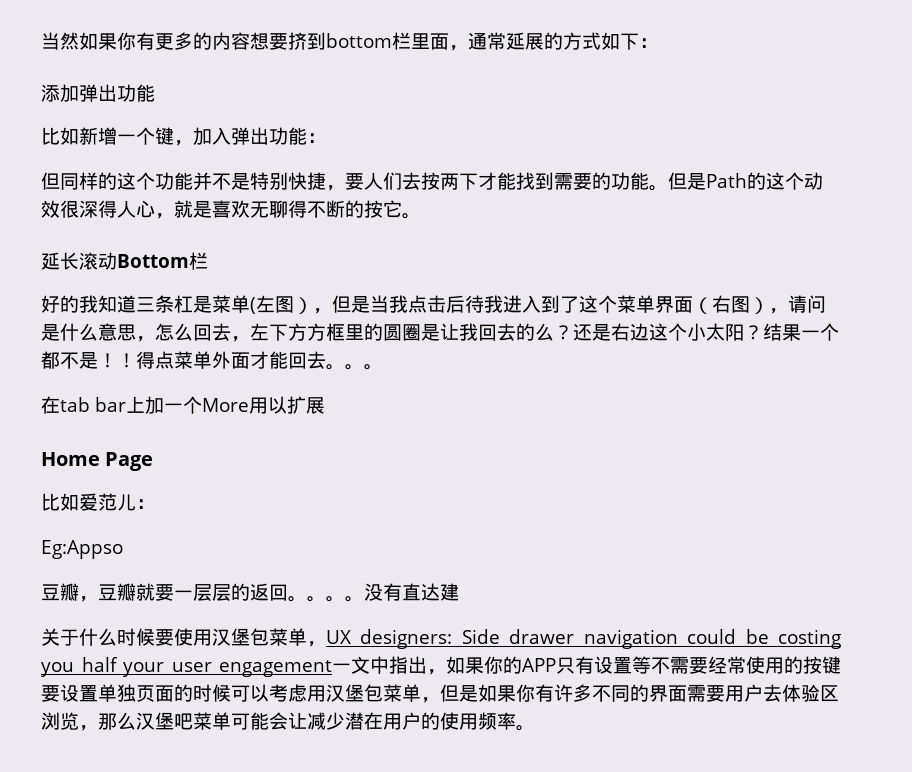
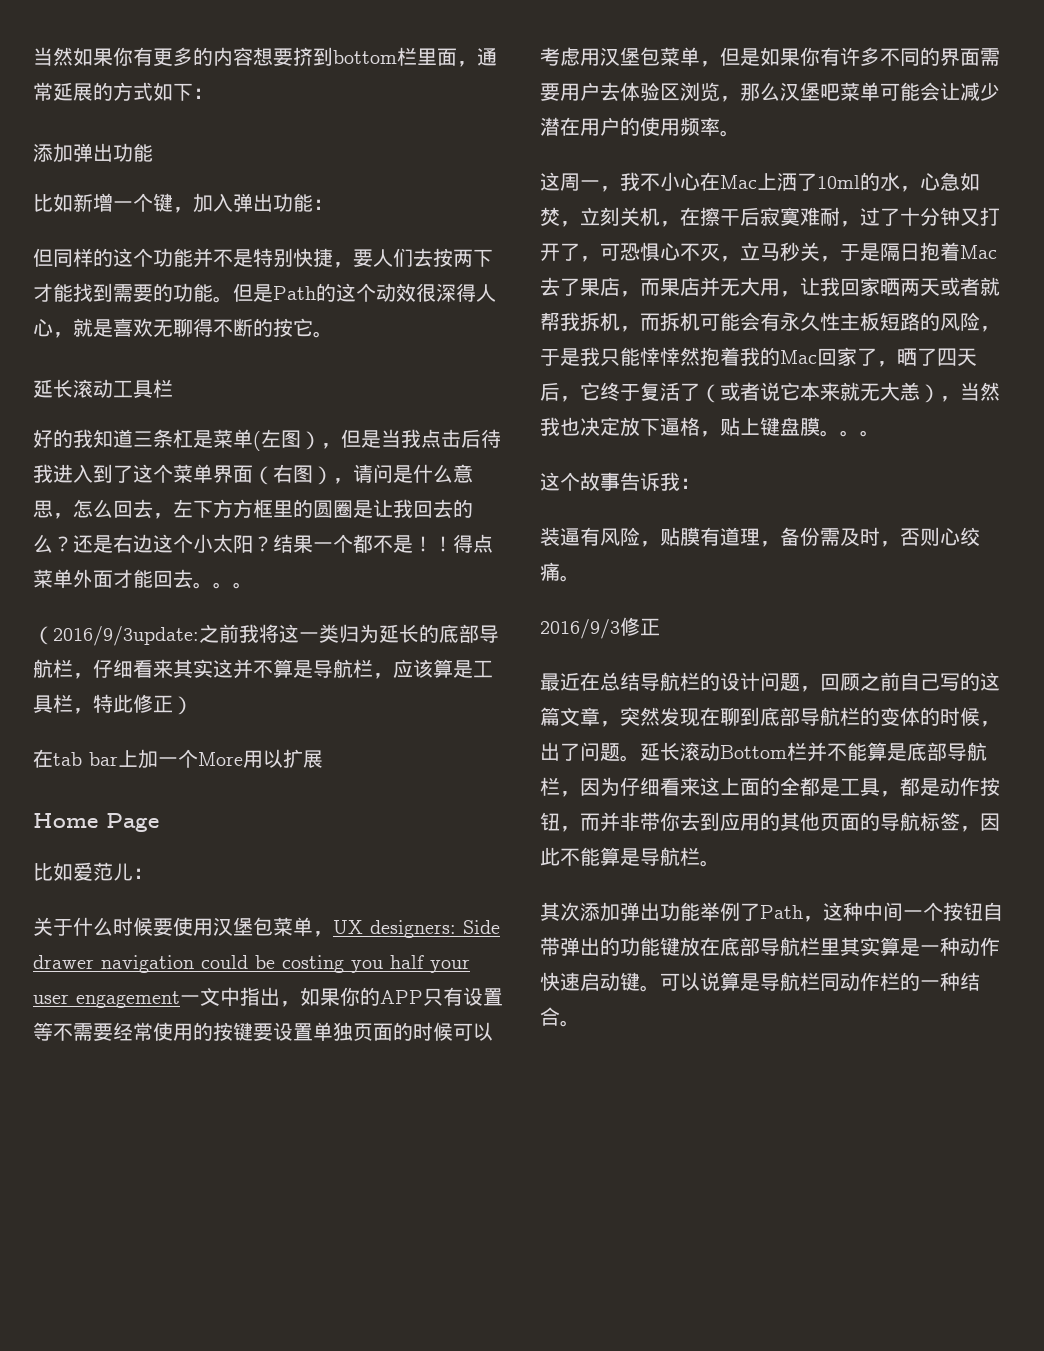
[117,254,189,268] Bottom -> [113,380,153,398] 工具
(383, 367) none -> [33,624,499,646] [33,659,493,679] [33,694,193,715] // （2016/9/3update:之前我将这一类归为延长的底部导航栏，仔细看来其实这并不算是导航栏，应该算是工具栏，特此修正）
[41,540,123,559] [41,583,459,602] // Eg:Appso // 豆瓣，豆瓣就要一层层的返回。。。。没有直达建 -> (153, 873) none
(535, 728) none -> [540,172,980,192] [540,207,1000,227] [540,242,997,262] [540,277,1000,297] [540,312,1000,332] [540,347,977,367] [540,382,1000,403] [540,417,880,437] [540,472,700,491] [540,527,980,547] [540,562,580,582] [540,617,660,639] [540,672,1000,692] [540,707,1000,727] [540,742,987,762] [540,777,1000,797] [540,812,1000,832] [540,847,720,867] [540,902,1003,922] [540,937,1000,956] [540,972,980,992] [540,1007,580,1027] // 这周一，我不小心在Mac上洒了10ml的水，心急如焚，立刻关机，在擦干后寂寞难耐，过了十分钟又打开了，可恐惧心不灭，立马秒关，于是隔日抱着Mac去了果店，而果店并无大用，让我回家晒两天或者就帮我拆机，而拆机可能会有永久性主板短路的风险，于是我只能悻悻然抱着我的Mac回家了，晒了四天后，它终于复活了（或者说它本来就无大恙），当然我也决定放下逼格，贴上键盘膜。。。 // 这个故事告诉我： // 装逼有风险，贴膜有道理，备份需及时，否则心绞痛。 // 2016/9/3修正 // 最近在总结导航栏的设计问题，回顾之前自己写的这篇文章，突然发现在聊到底部导航栏的变体的时候，出了问题。延长滚动Bottom栏并不能算是底部导航栏，因为仔细看来这上面的全都是工具，都是动作按钮，而并非带你去到应用的其他页面的导航标签，因此不能算是导航栏。 // 其次添加弹出功能举例了Path，这种中间一个按钮自带弹出的功能键放在底部导航栏里其实算是一种动作快速启动键。可以说算是导航栏同动作栏的一种结合。

